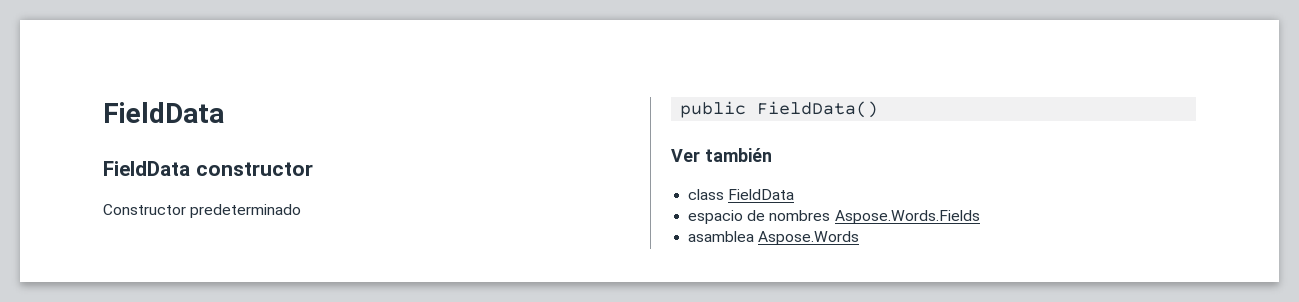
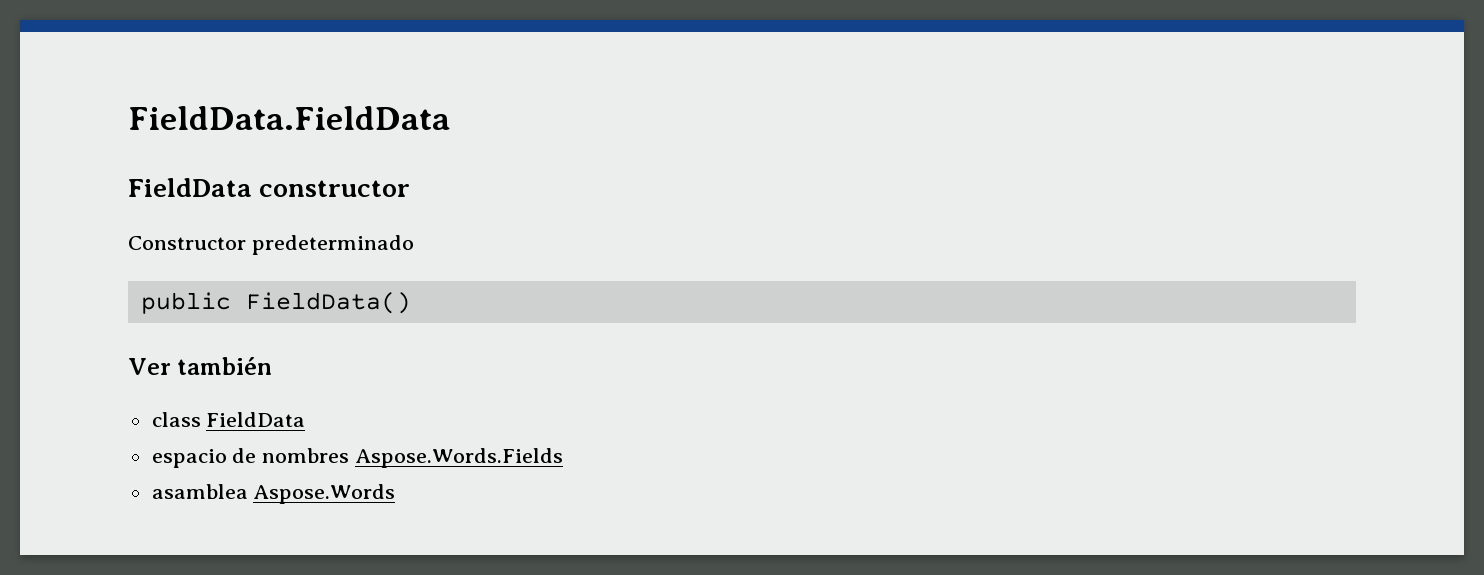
[103,102,224,123] FieldData -> [128,106,450,130] FieldData.FieldData

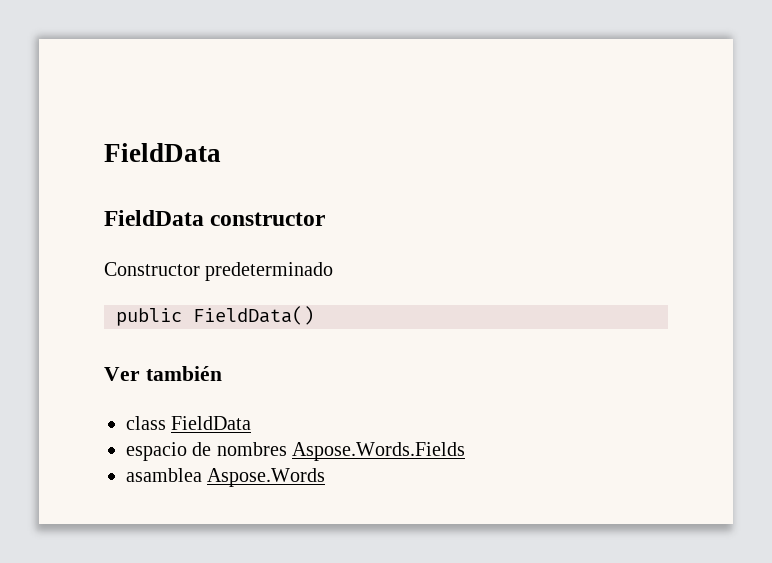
[128,106,450,130] FieldData.FieldData -> [104,143,221,162] FieldData

